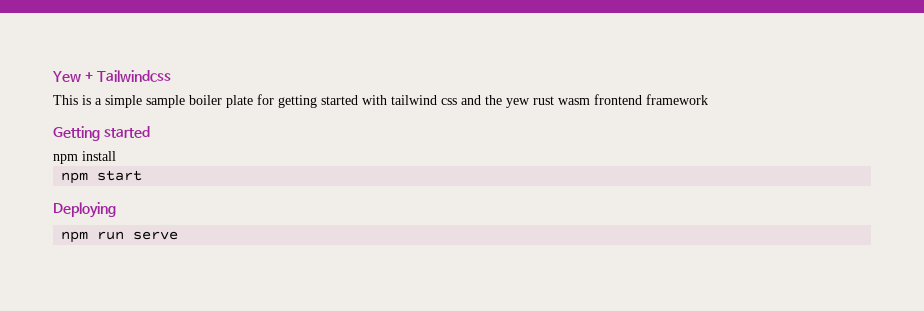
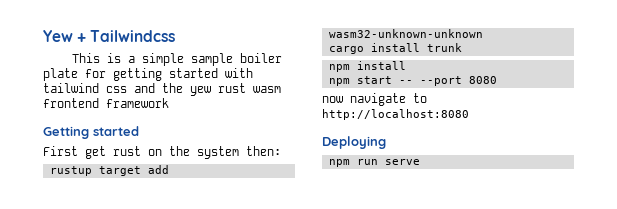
[53,151,116,164] [61,170,143,184] npm install // npm start -> [43,146,281,159] [49,165,169,176] [328,29,483,38] [328,43,462,54] [328,61,406,72] [328,76,497,86] [322,93,427,106] [322,109,469,120] First get rust on the system then: // rustup target add wasm32-unknown-unknown // cargo install trunk // npm install // npm start -- --port 8080 // now navigate to http://localhost:8080

